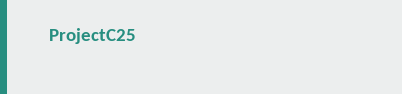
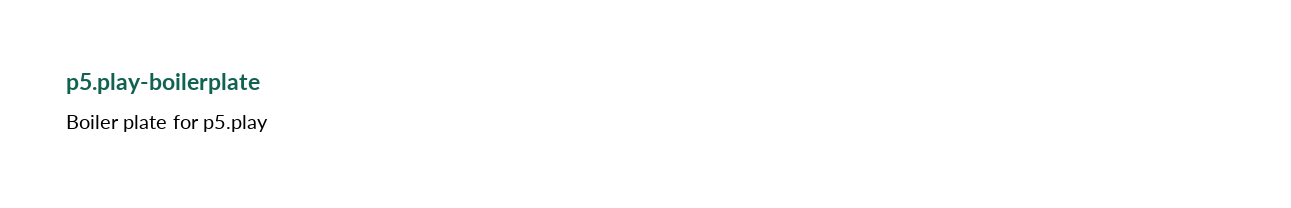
[49,28,136,44] ProjectC25 -> [66,73,260,94] [66,115,268,132] p5.play-boilerplate // Boiler plate for p5.play

